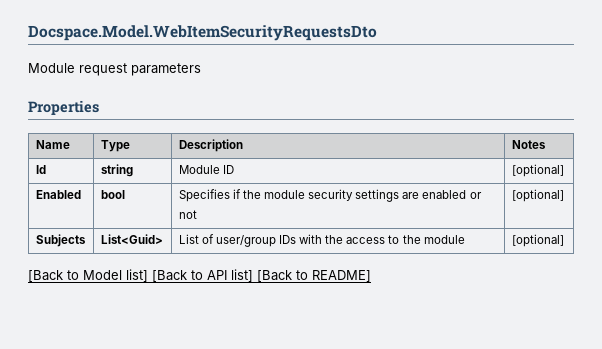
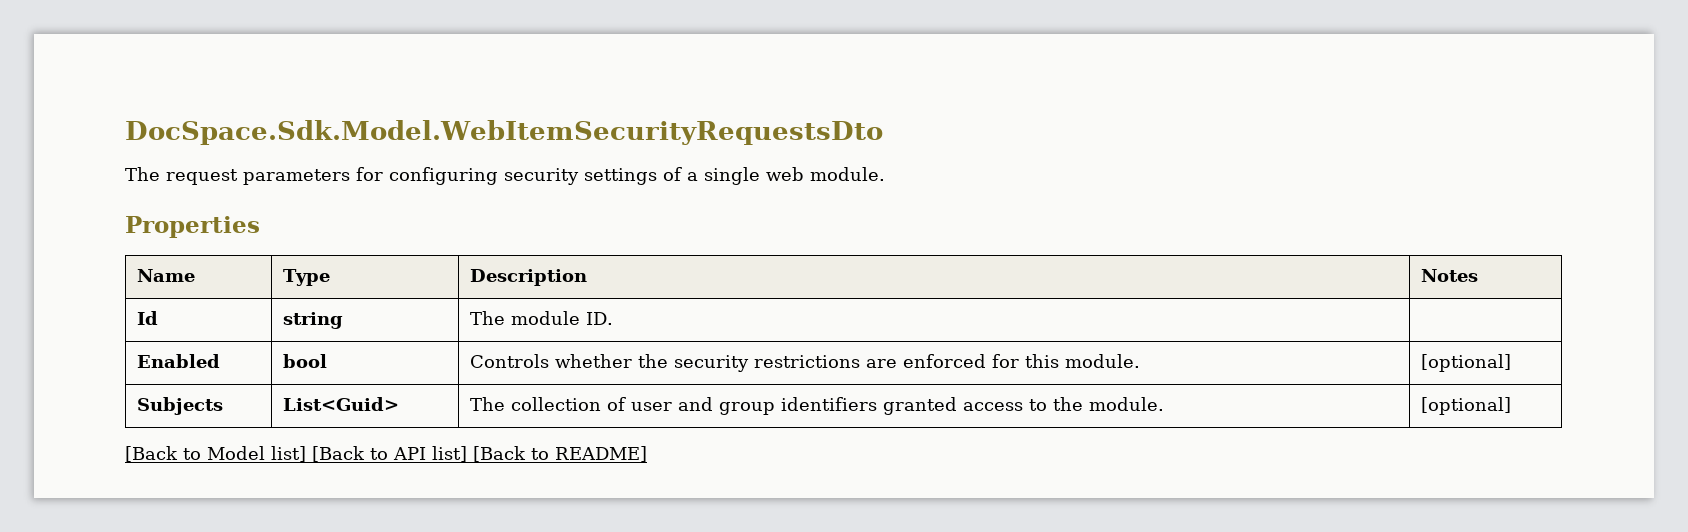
[28,25,377,41] [28,63,75,73] Docspace.Model.WebItemSecurityRequestsDto // Module -> [125,120,883,145] [125,167,160,181] DocSpace.Sdk.Model.WebItemSecurityRequestsDto // The
(201, 69) none -> [356,167,885,185] for configuring security settings of a single web module.
[178,165,234,174] [511,164,564,177] Module ID | [optional] -> [470,311,614,325] The module ID. |
[178,189,482,202] [178,210,197,219] [511,189,564,202] [35,234,86,247] [100,234,163,244] [178,234,344,247] Specifies if the module security settings are enabled or not | [optional] // Subjects | List<Guid> | List of user/group IDs with the -> [470,354,1141,372] [1421,354,1512,372] [137,397,224,415] [283,397,400,411] [470,397,958,415] Controls whether the security restrictions are enforced for this module. | [optional] // Subjects | List<Guid> | The collection of user and group identifiers granted
[423,235,465,244] module -> [1089,397,1165,411] module.

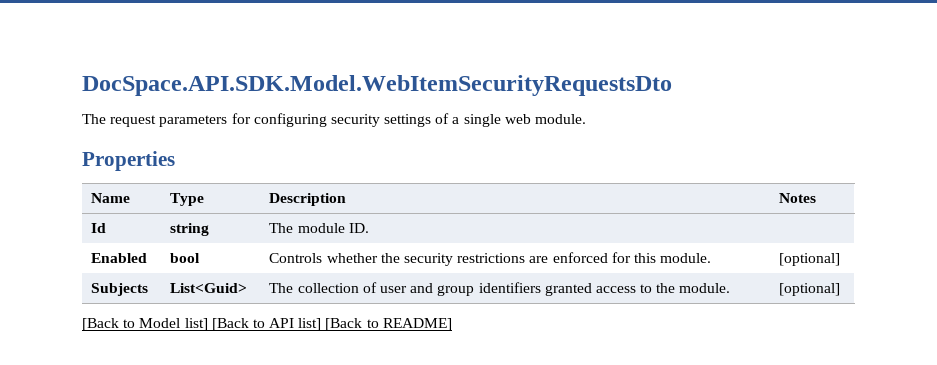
[125,120,883,145] DocSpace.Sdk.Model.WebItemSecurityRequestsDto -> [82,75,672,96] DocSpace.API.SDK.Model.WebItemSecurityRequestsDto

